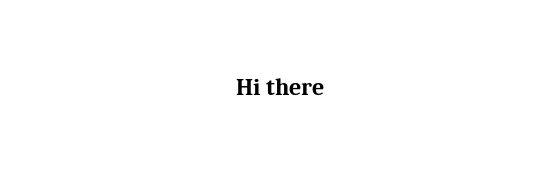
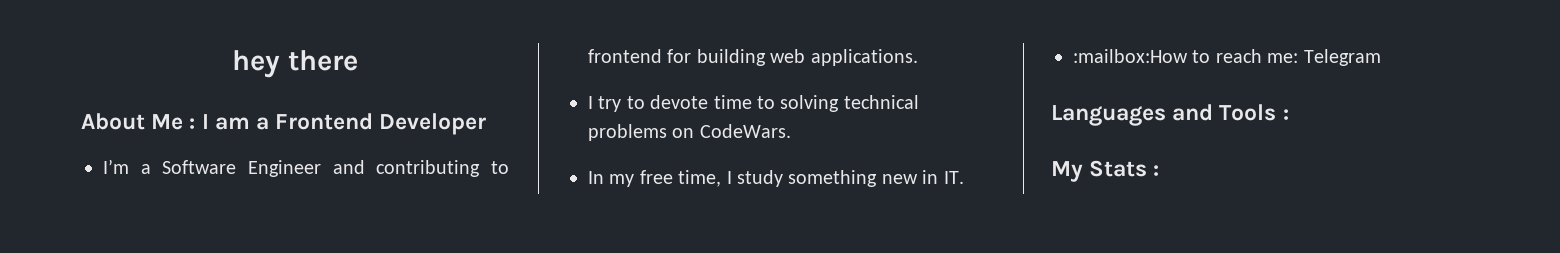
[235,79,261,95] Hi -> [232,50,281,78] hey
(325, 86) none -> [81,113,487,135] [103,159,509,177] [588,49,918,66] [588,95,919,112] [588,124,791,141] [588,170,964,187] [1073,49,1381,66] [1051,104,1289,126] [1051,160,1160,182] // About Me : I am a Frontend Developer // I’m a Software Engineer and contributing to frontend for building web applications. // I try to devote time to solving technical problems on CodeWars. // In my free time, I study something new in IT. // :mailbox:How to reach me: Telegram // Languages and Tools : // My Stats :

